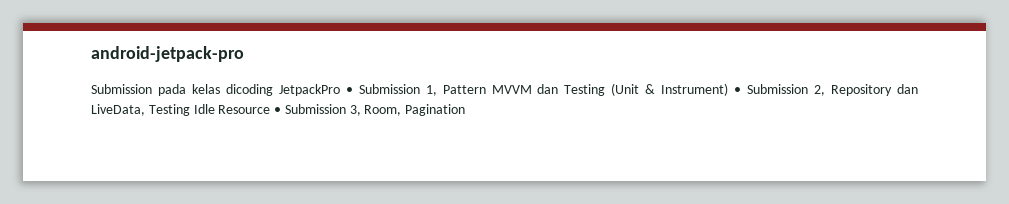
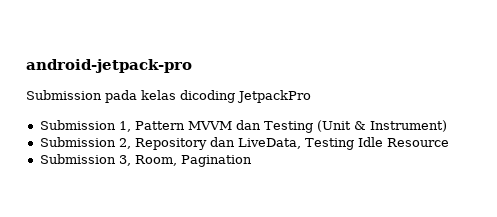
[345,87,353,94] • -> (311, 96) //
[734,87,742,94] • -> (447, 126) //
[274,107,282,114] • -> (449, 142) //

